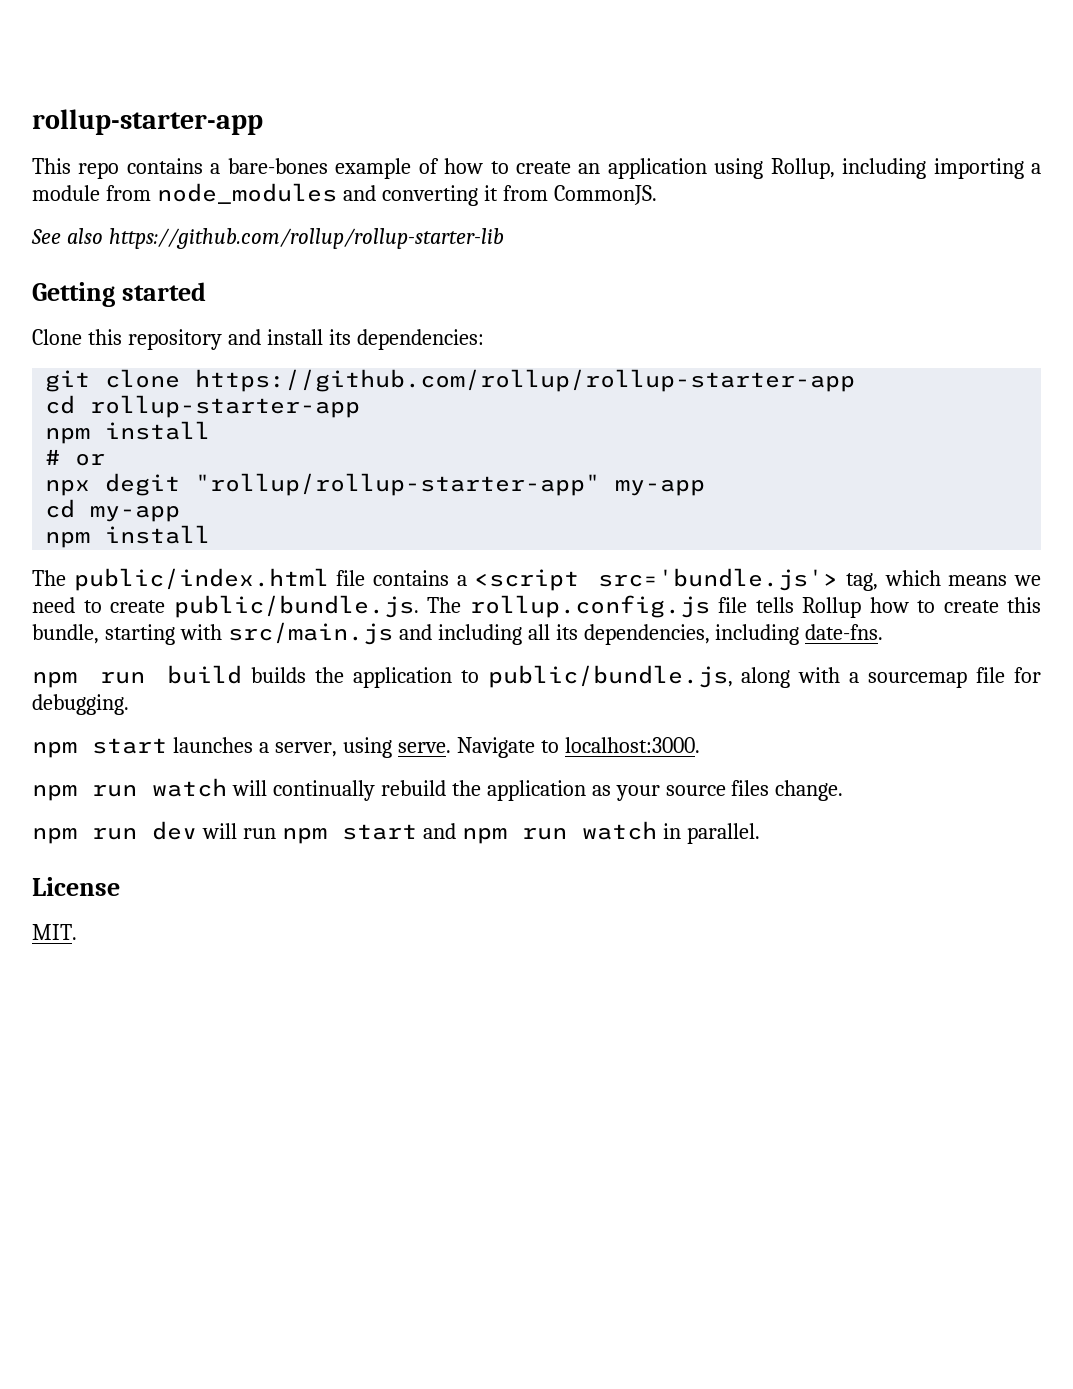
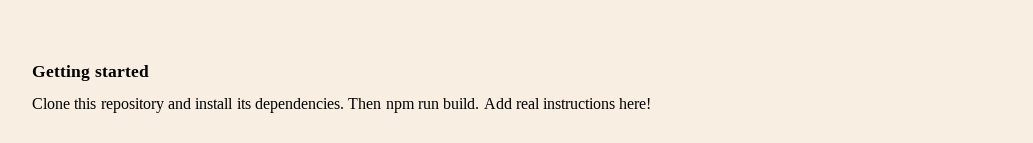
[32,109,263,135] [32,158,1041,179] [32,183,657,206] [31,228,504,249] rollup-starter-app // This repo contains a bare-bones example of how to create an application using Rollup, including importing a module from node_modules and converting it from CommonJS. // See also https://github.com/rollup/rollup-starter-lib // -> (32, 73) none
[356,329,484,350] [45,369,856,392] [45,395,361,418] [45,421,211,444] [45,449,106,466] [45,473,706,496] [45,499,181,522] [45,525,211,548] [32,568,1041,591] [32,595,1041,618] [32,622,884,645] [32,665,1042,688] [32,694,129,715] [32,737,700,758] [32,778,844,801] [32,821,760,844] [32,877,120,896] [32,924,77,940] dependencies: // git clone https://github.com/rollup/rollup-starter-app // cd rollup-starter-app // npm install // # or // npx degit "rollup/rollup-starter-app" my-app // cd my-app // npm install // The public/index.html file contains a <script src='bundle.js'> tag, which means we need to create public/bundle.js. The rollup.config.js file tells Rollup how to create this bundle, starting with src/main.js and including all its dependencies, including date-fns. // npm run build builds the application to public/bundle.js, along with a sourcemap file for debugging. // npm start launches a server, using serve. Navigate to localhost:3000. // npm run watch will continually rebuild the application as your source files change. // npm run dev will run npm start and npm run watch in parallel. // License // MIT. -> [254,98,652,113] dependencies. Then npm run build. Add real instructions here!

